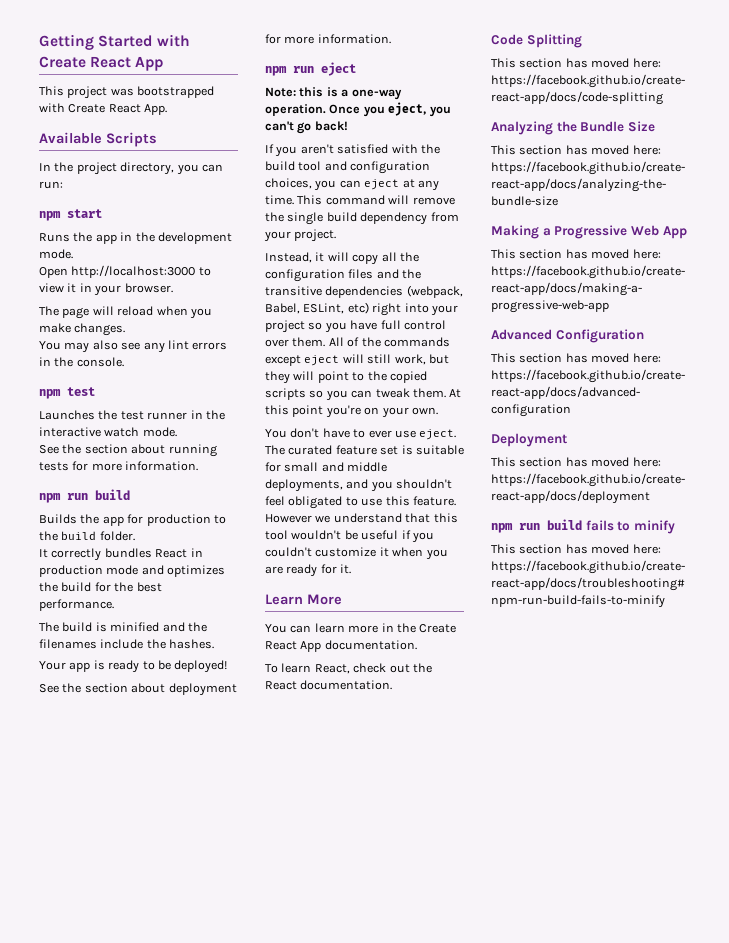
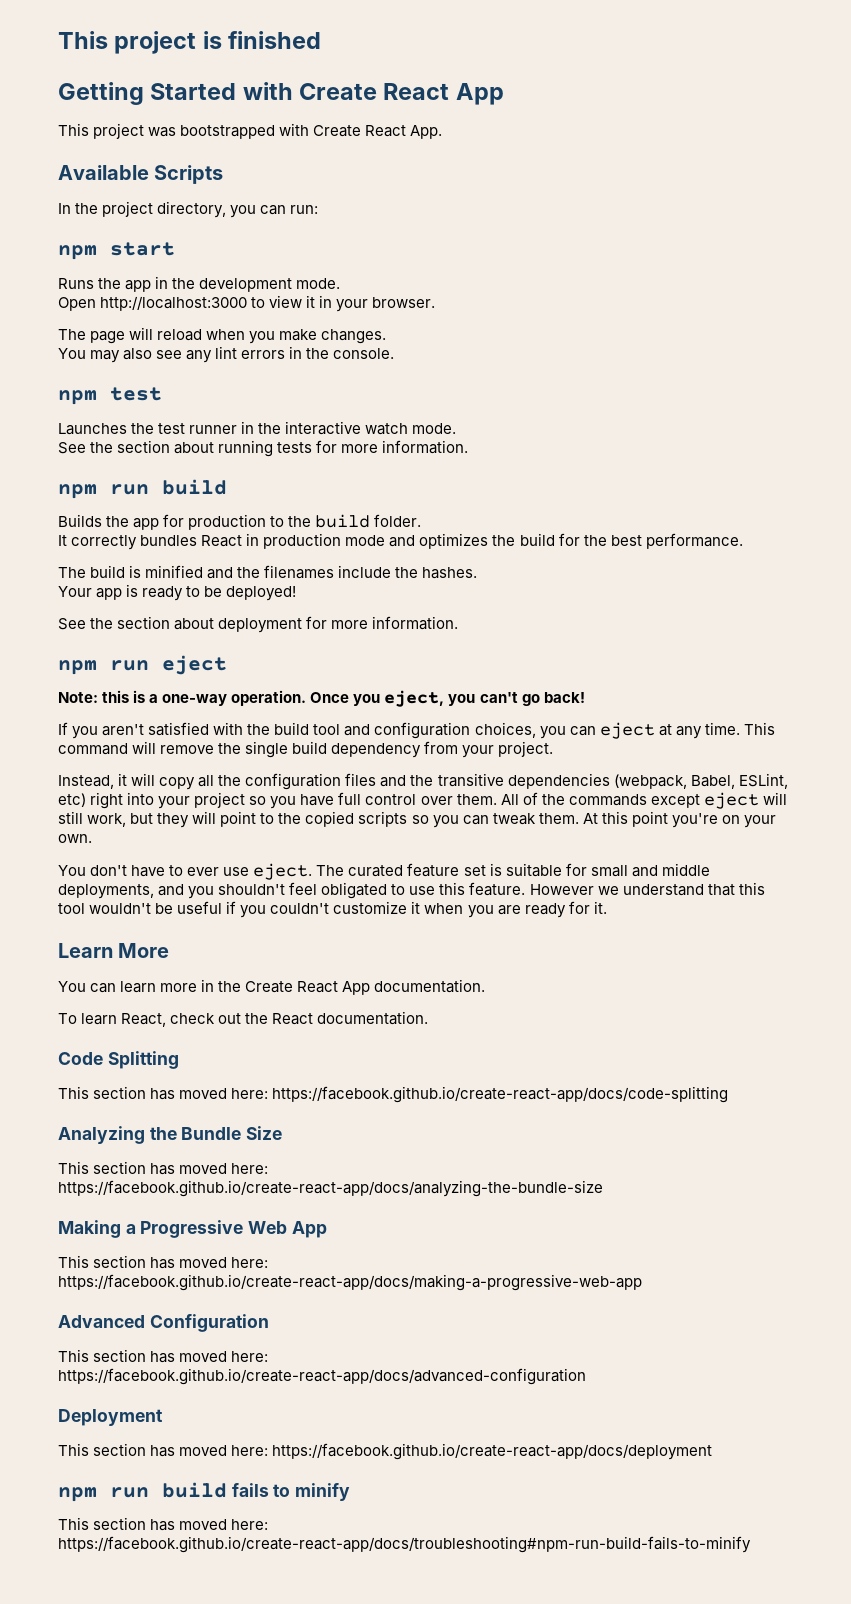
(39, 42) none -> [58,31,322,54] This project is finished //

